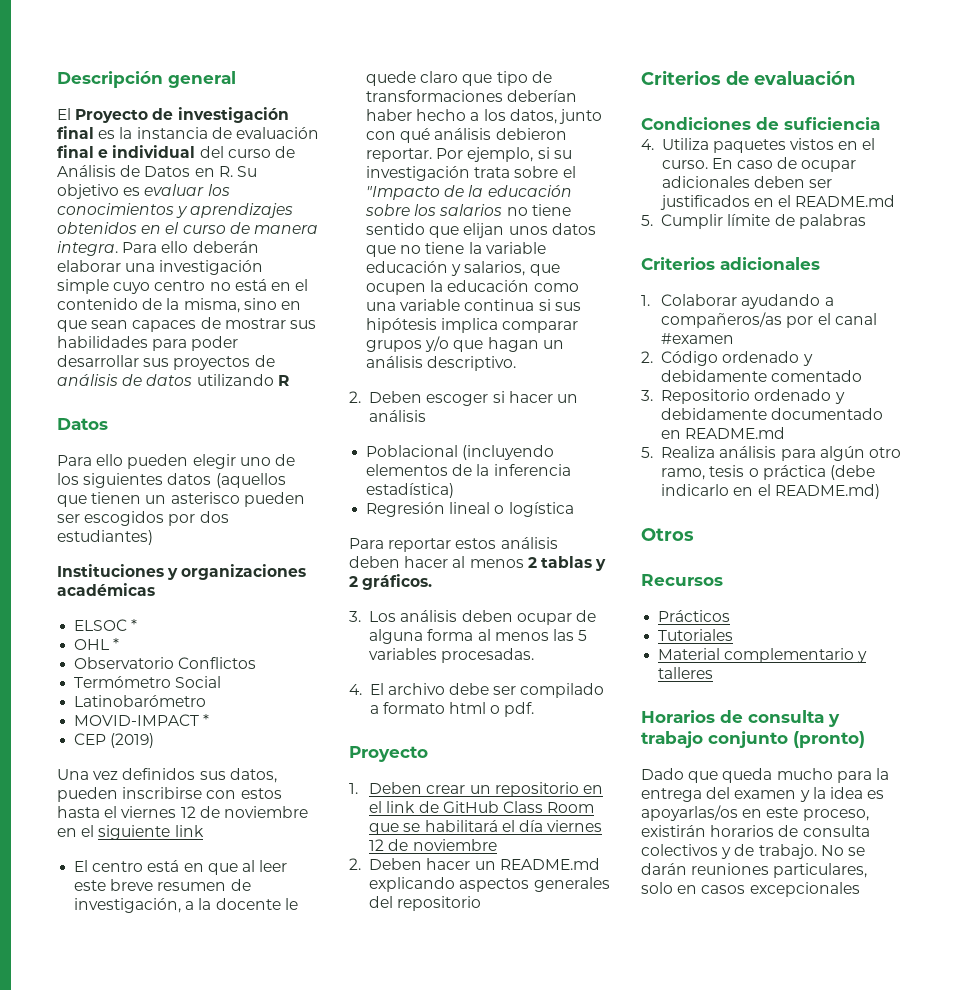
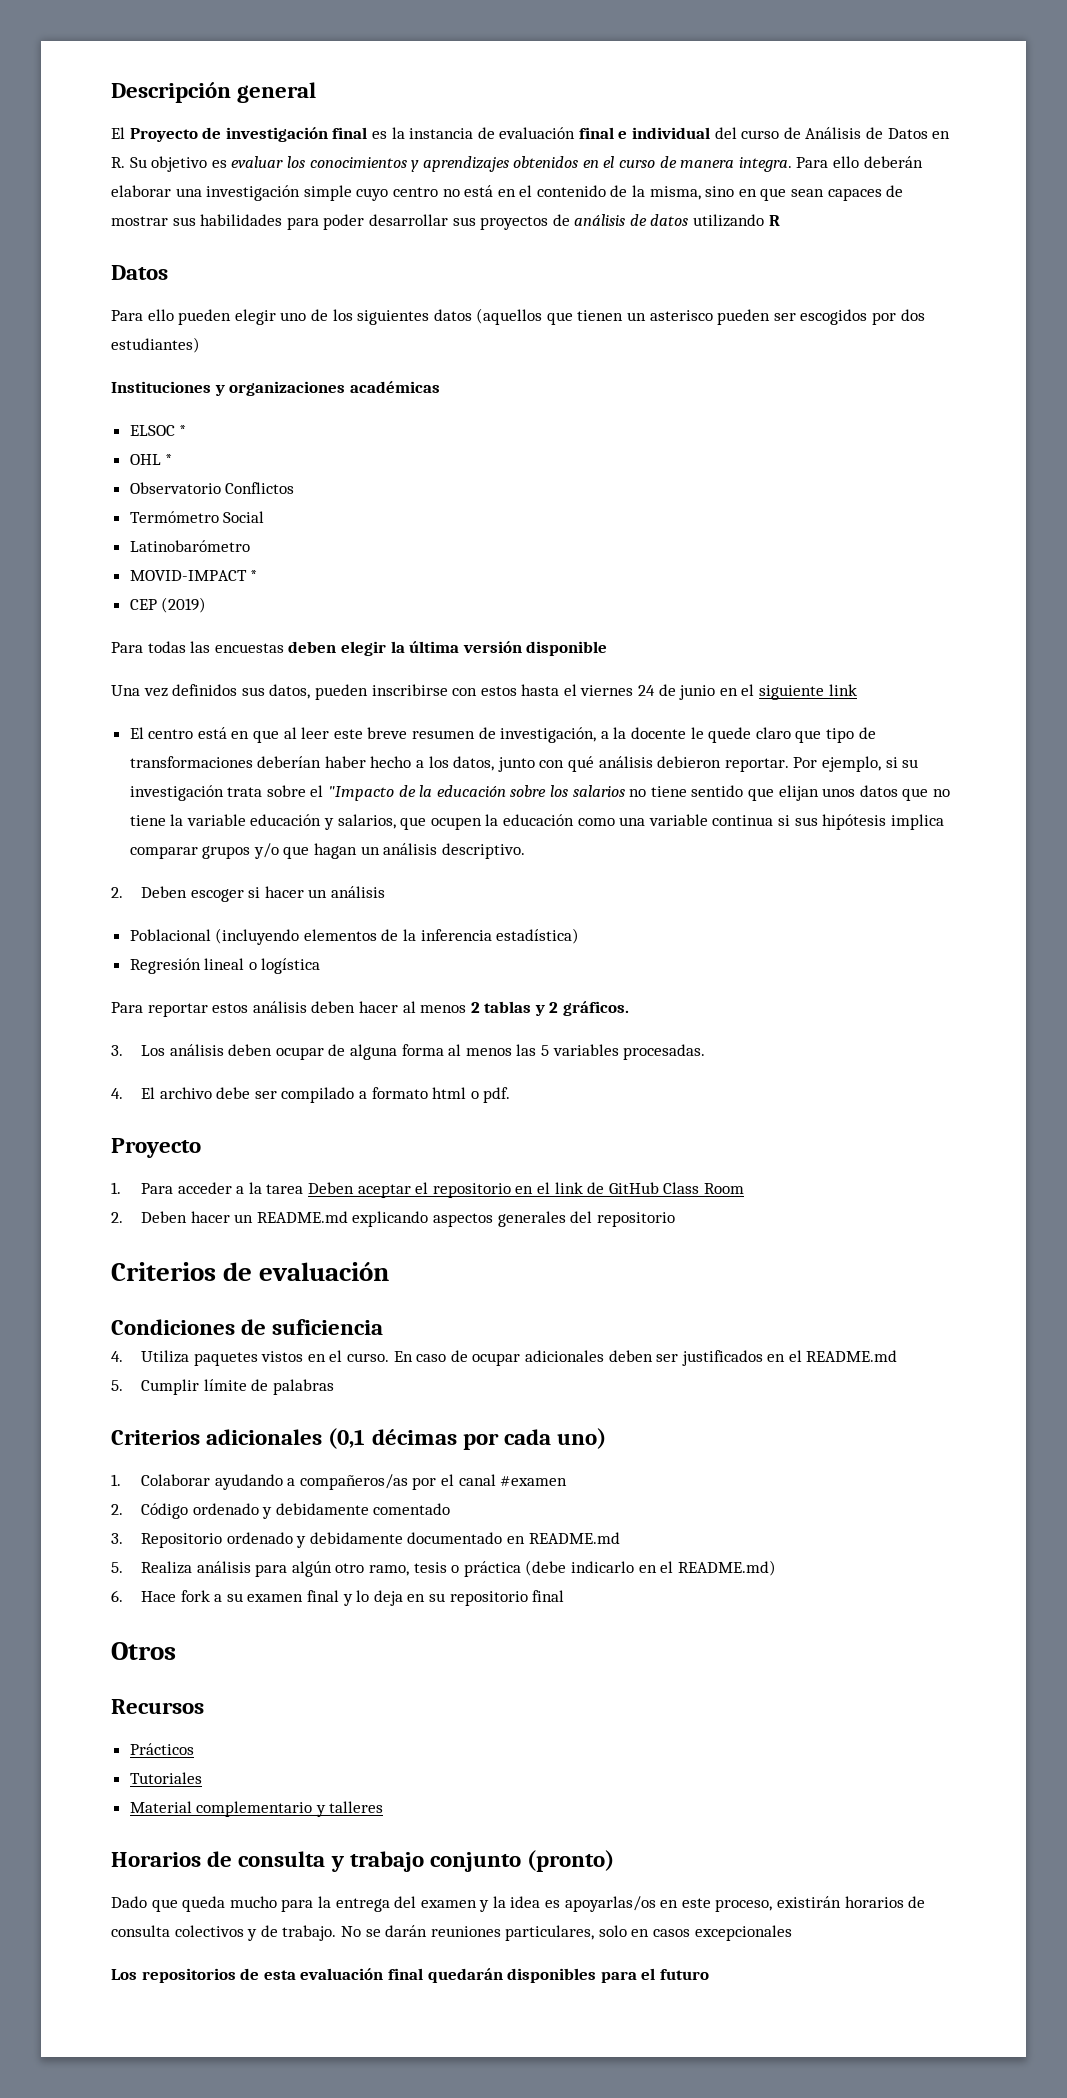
(155, 740) none -> [111,641,608,656] // Para todas las encuestas deben elegir la última versión disponible
[180,806,308,818] 12 de noviembre -> [638,684,716,700] 24 de junio
[369,782,491,794] Deben crear un -> [141,1182,429,1198] Para acceder a la tarea Deben aceptar el
[369,820,603,835] [369,839,497,851] que se habilitará el día viernes 12 de noviembre -> (744, 1188) none
(820, 263) none -> [328,1428,607,1450] (0,1 décimas por cada uno)
(880, 491) none -> [111,1590,565,1606] // 6. Hace fork a su examen final y lo deja en su repositorio final
(860, 889) none -> [111,1968,709,1983] // Los repositorios de esta evaluación final quedarán disponibles para el futuro

